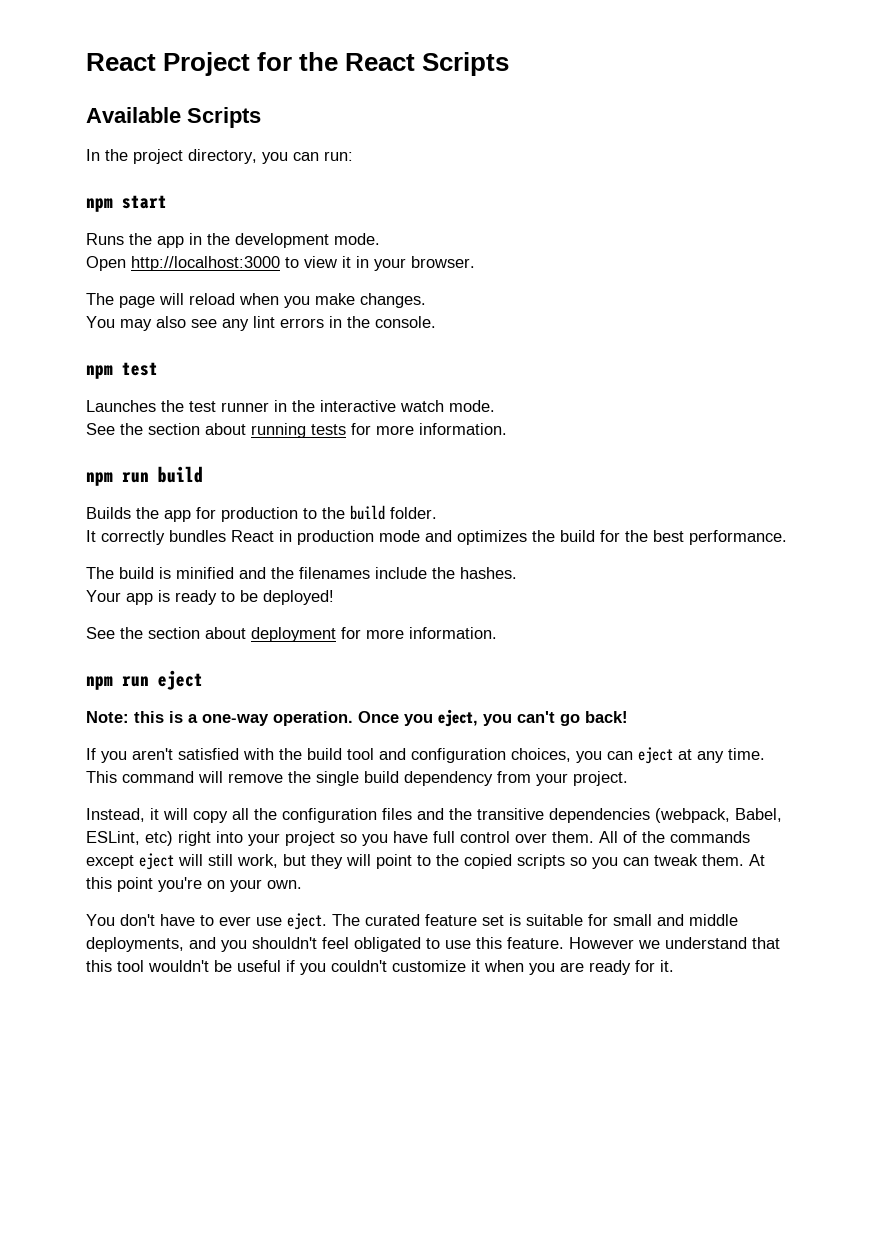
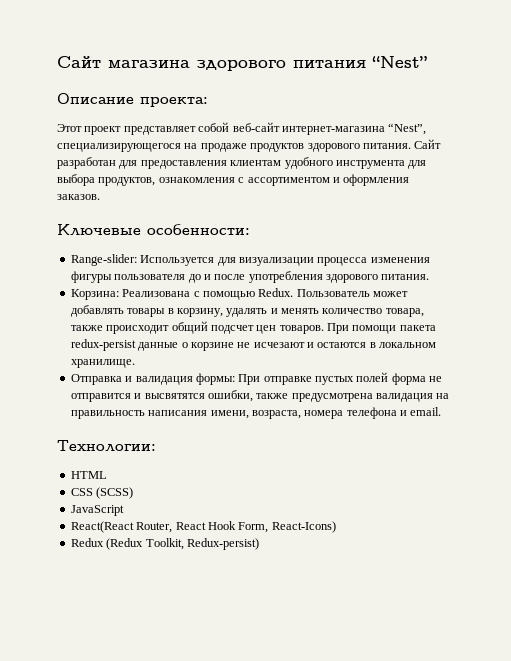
[86,52,510,76] [86,107,261,128] [86,149,353,164] [86,195,167,212] [86,233,380,248] [86,256,475,271] [86,293,426,308] [86,316,436,331] [86,362,158,379] [86,400,495,412] [86,423,507,438] [86,466,203,486] [86,505,437,522] [86,530,787,545] [86,567,517,579] [86,590,334,605] [86,627,497,642] [86,670,203,690] [86,709,628,727] [86,747,765,764] [86,771,628,786] [86,808,782,823] [86,831,750,846] [86,853,765,870] [86,877,302,892] [86,913,738,930] [86,937,780,952] [86,960,674,975] React Project for the React Scripts // Available Scripts // In the project directory, you can run: // npm start // Runs the app in the development mode. // Open http://localhost:3000 to view it in your browser. // The page will reload when you make changes. // You may also see any lint errors in the console. // npm test // Launches the test runner in the interactive watch mode. // See the section about running tests for more information. // npm run build // Builds the app for production to the build folder. // It correctly bundles React in production mode and optimizes the build for the best performance. // The build is minified and the filenames include the hashes. // Your app is ready to be deployed! // See the section about deployment for more information. // npm run eject // Note: this is a one-way operation. Once you eject, you can't go back! // If you aren't satisfied with the build tool and configuration choices, you can eject at any time. This command will remove the single build dependency from your project. // Instead, it will copy all the configuration files and the transitive dependencies (webpack, Babel, ESLint, etc) right into your project so you have full control over them. All of the commands except eject will still work, but they will point to the copied scripts so you can tweak them. At this point you're on your own. // You don't have to ever use eject. The curated feature set is suitable for small and middle deployments, and you shouldn't feel obligated to use this feature. However we understand that this tool wouldn't be useful if you couldn't customize it when you are ready for it. -> [57,56,427,71] [57,93,208,107] [57,122,427,135] [57,139,442,152] [57,157,427,169] [57,174,410,186] [57,194,100,200] [57,224,250,236] [70,254,430,266] [70,271,430,283] [70,288,408,300] [70,305,424,317] [70,321,436,334] [70,339,437,351] [70,359,135,368] [70,372,443,385] [70,390,450,402] [70,407,442,419] [57,440,156,452] [70,471,107,479] [70,487,134,499] [70,505,124,516] [70,521,336,533] [70,538,259,550] Сайт магазина здорового питания “Nest” // Описание проекта: // Этот проект представляет собой веб-сайт интернет-магазина “Nest”, специализирующегося на продаже продуктов здорового питания. Сайт разработан для предоставления клиентам удобного инструмента для выбора продуктов, ознакомления с ассортиментом и оформления заказов. // Ключевые особенности: // Range-slider: Используется для визуализации процесса изменения фигуры пользователя до и после употребления здорового питания. // Корзина: Реализована с помощью Redux. Пользователь может добавлять товары в корзину, удалять и менять количество товара, также происходит общий подсчет цен товаров. При помощи пакета redux-persist данные о корзине не исчезают и остаются в локальном хранилище. // Отправка и валидация формы: При отправке пустых полей форма не отправится и высвятятся ошибки, также предусмотрена валидация на правильность написания имени, возраста, номера телефона и email. // Технологии: // HTML // CSS (SCSS) // JavaScript // React(React Router, React Hook Form, React-Icons) // Redux (Redux Toolkit, Redux-persist)

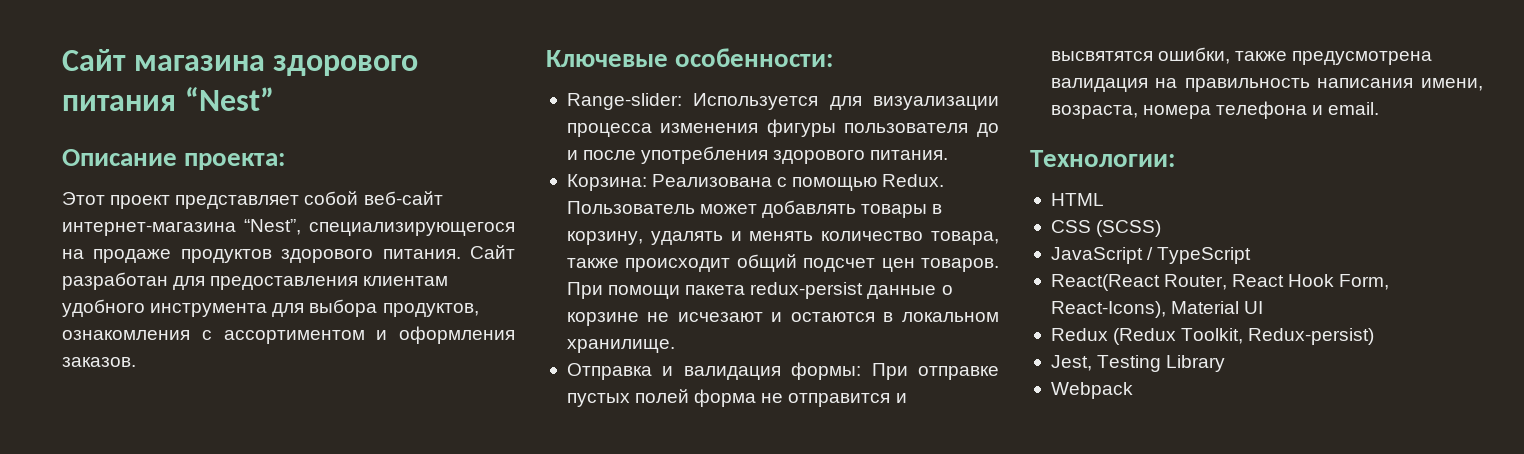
(124, 510) none -> [1147,247,1252,264] / TypeScript
[271,521,336,533] React-Icons) -> [1050,301,1264,318] React-Icons), Material UI
(259, 544) none -> [1050,355,1226,372] [1050,382,1133,399] // Jest, Testing Library // Webpack

